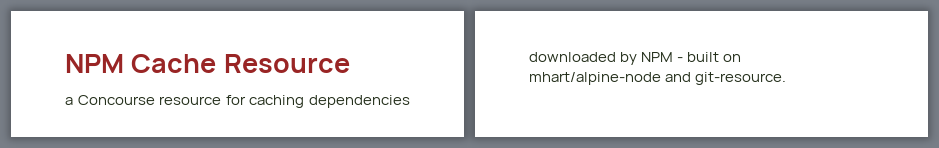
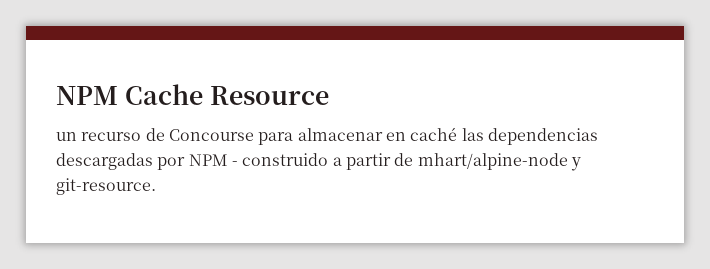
[65,95,410,108] [529,52,742,65] [529,72,692,85] a Concourse resource for caching dependencies downloaded by NPM - built on mhart/alpine-node and -> [56,127,598,145] [56,153,581,171] un recurso de Concourse para almacenar en caché las dependencias descargadas por NPM - construido a partir de mhart/alpine-node y

